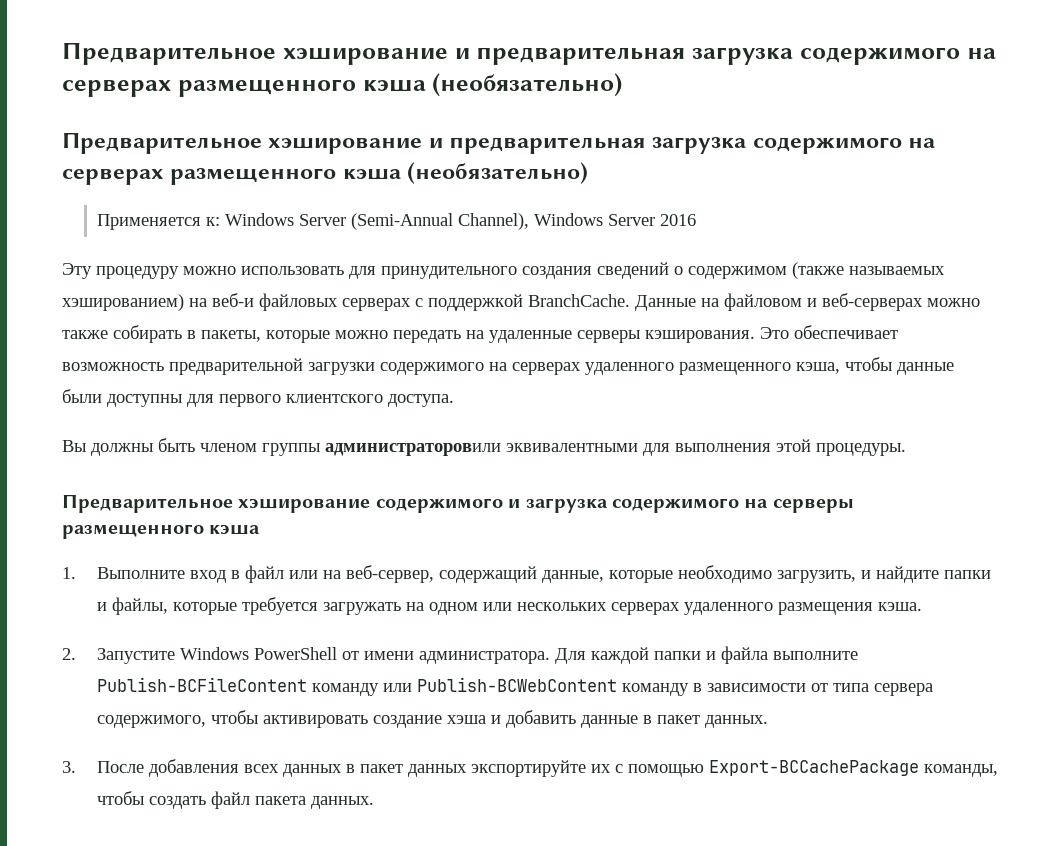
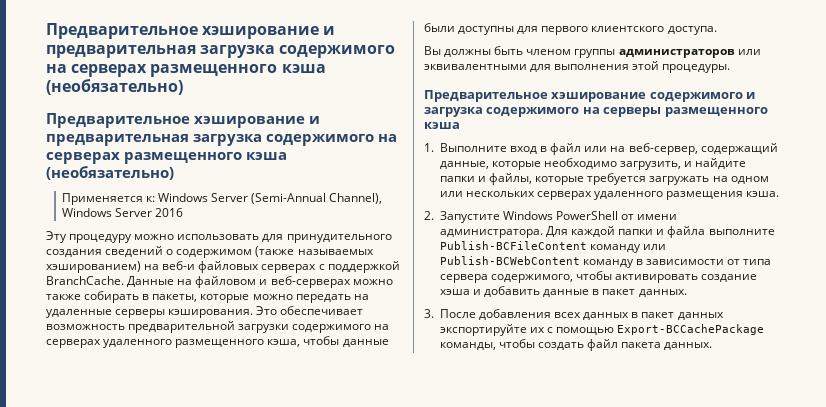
[325,443,501,456] администраторовили -> [618,49,761,58] администраторов или

